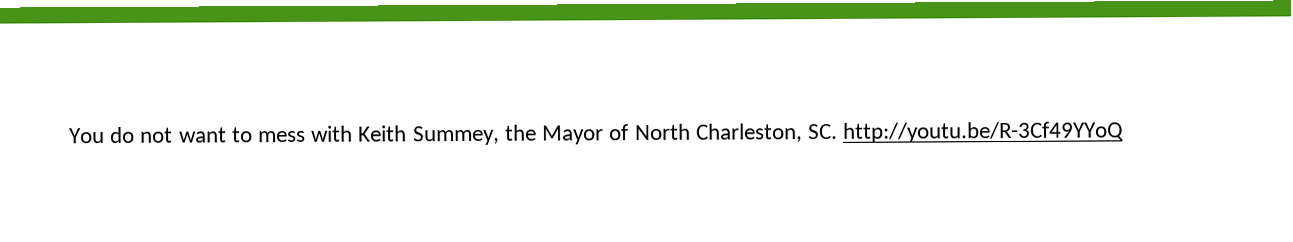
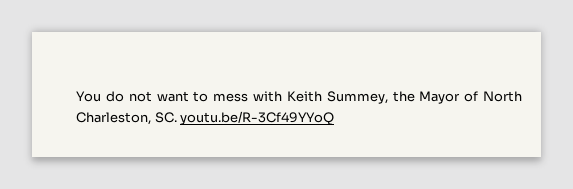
[843,121,1125,143] http://youtu.be/R-3Cf49YYoQ -> [180,111,335,125] youtu.be/R-3Cf49YYoQ

